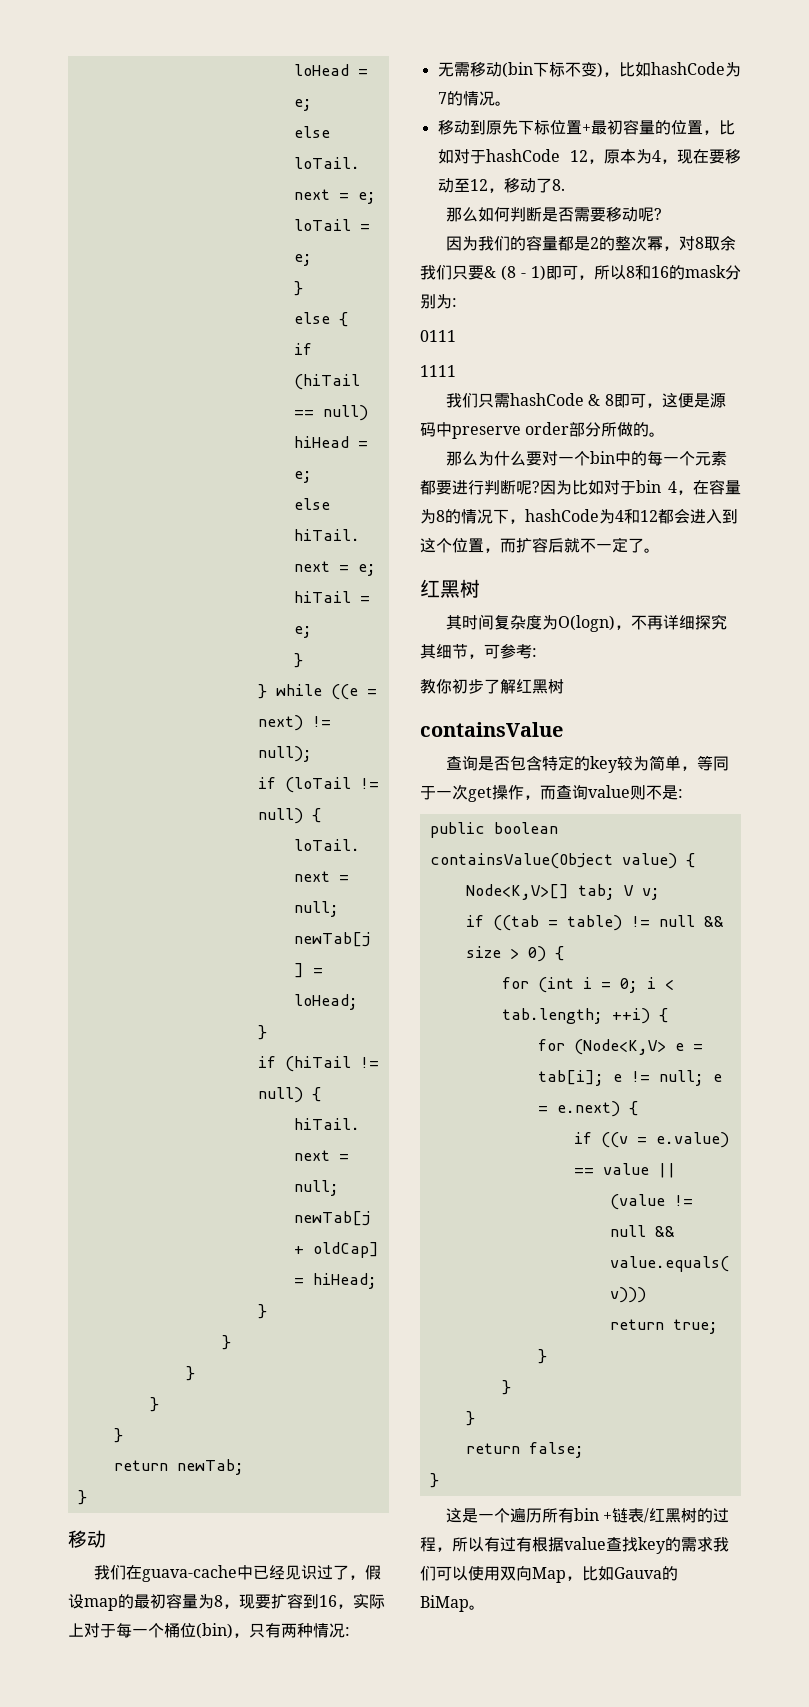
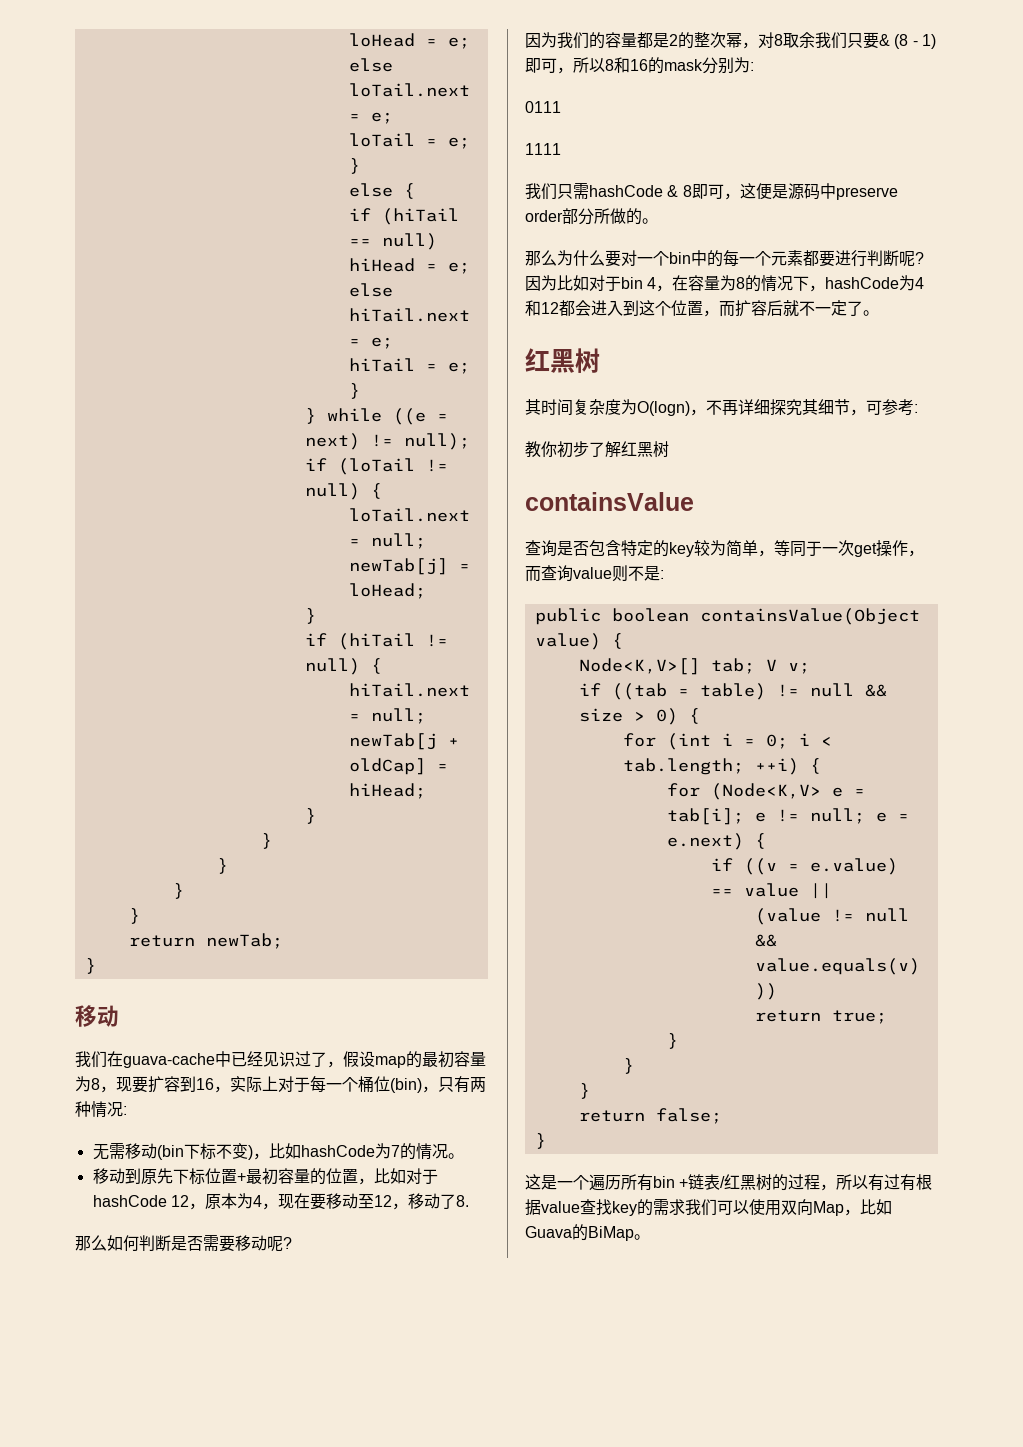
[614,1567,662,1579] Gauva -> [525,1226,572,1238] Guava

